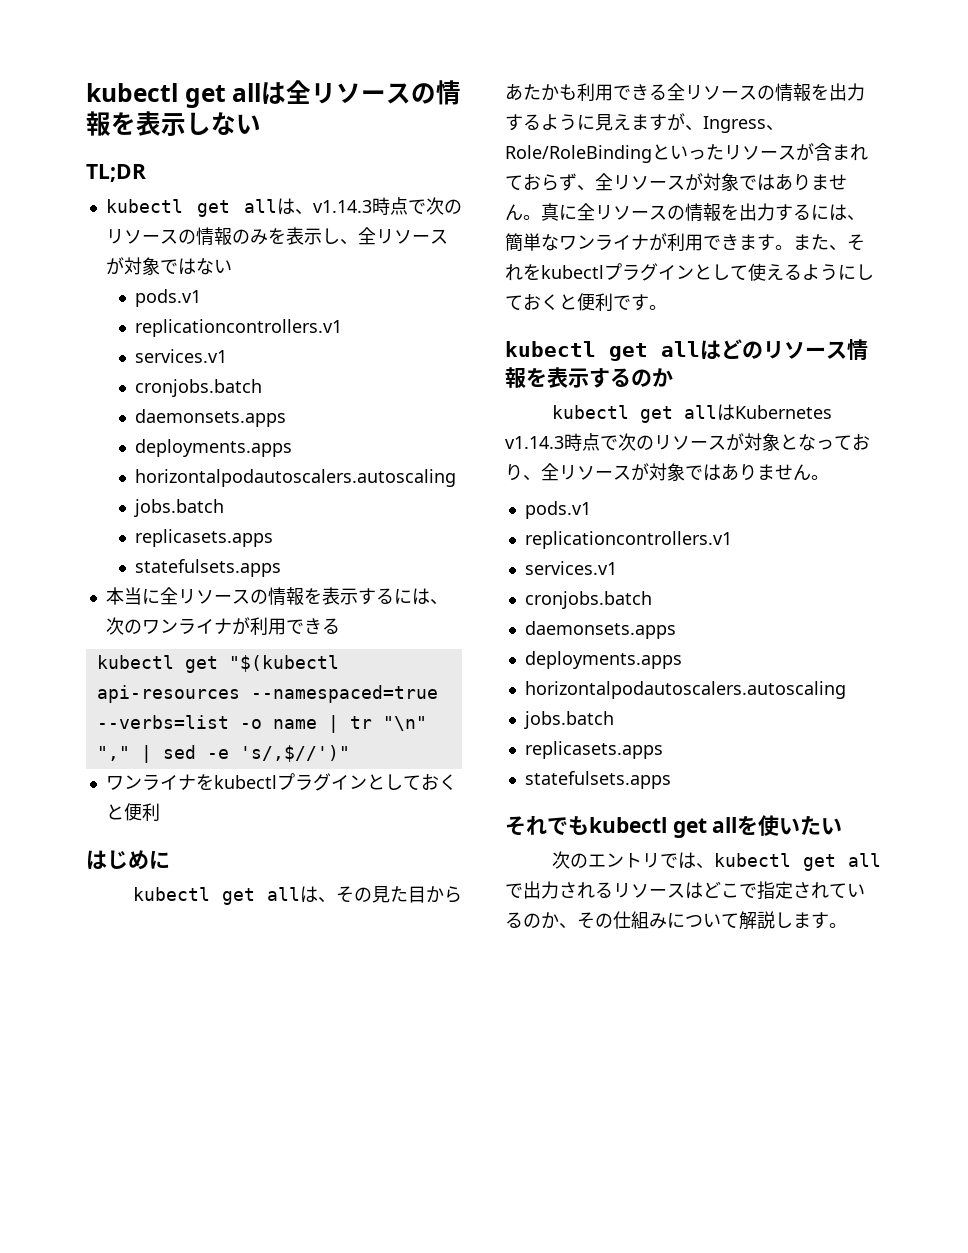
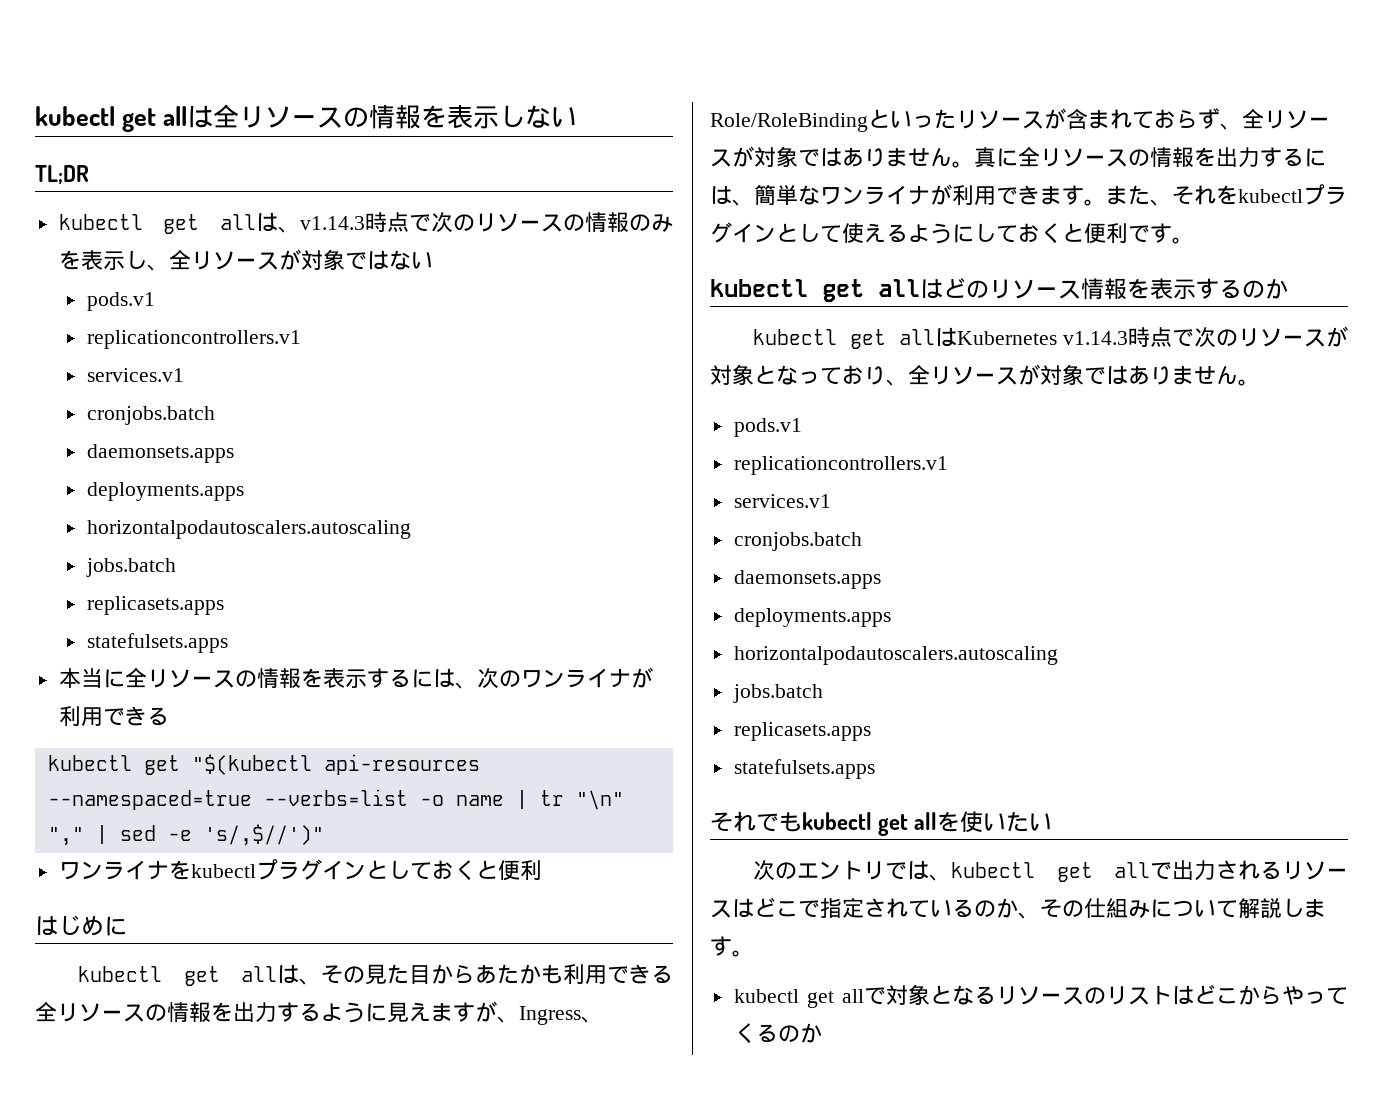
(847, 925) none -> [733,984,1348,1008] [733,1023,822,1044] // kubectl get allで対象となるリソースのリストはどこからやってくるのか

